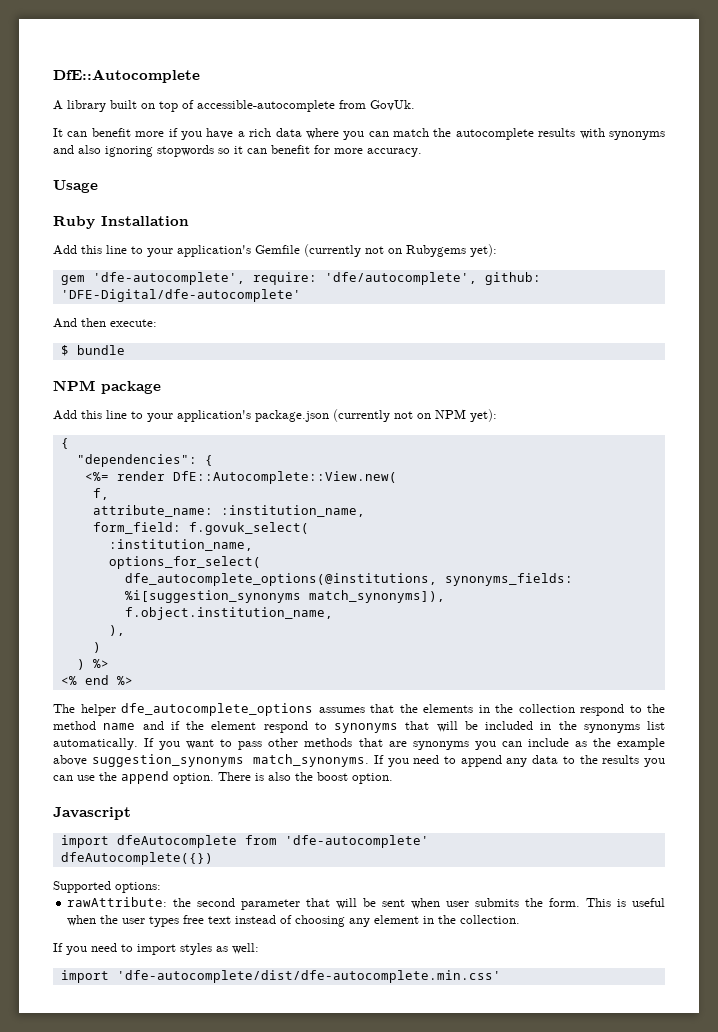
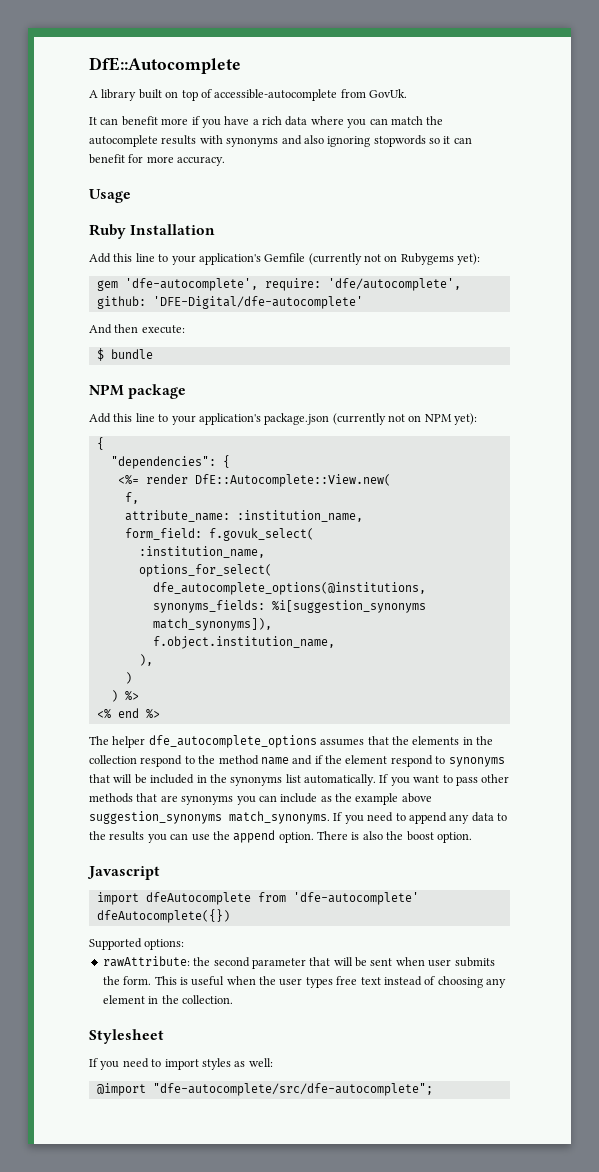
(521, 919) none -> [89,1029,164,1044] // Stylesheet
[60,970,501,983] import 'dfe-autocomplete/dist/dfe-autocomplete.min.css' -> [96,1083,433,1096] @import "dfe-autocomplete/src/dfe-autocomplete";

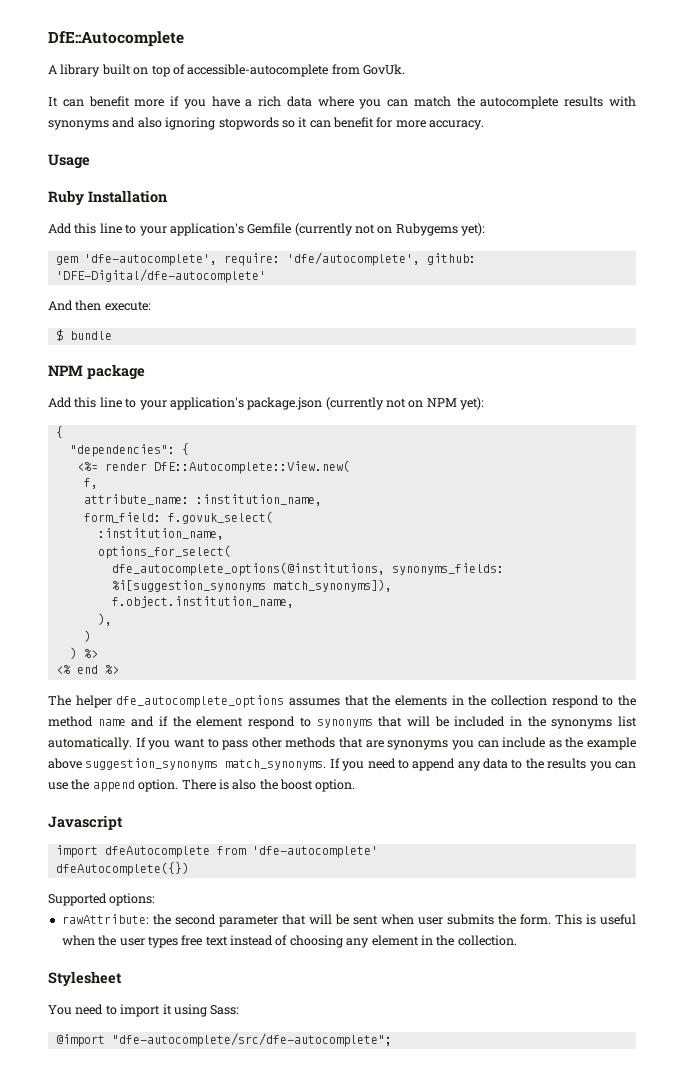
[89,1058,120,1070] If you -> [48,1005,72,1015] You
[201,1058,273,1070] styles as well: -> [162,1004,240,1017] it using Sass:

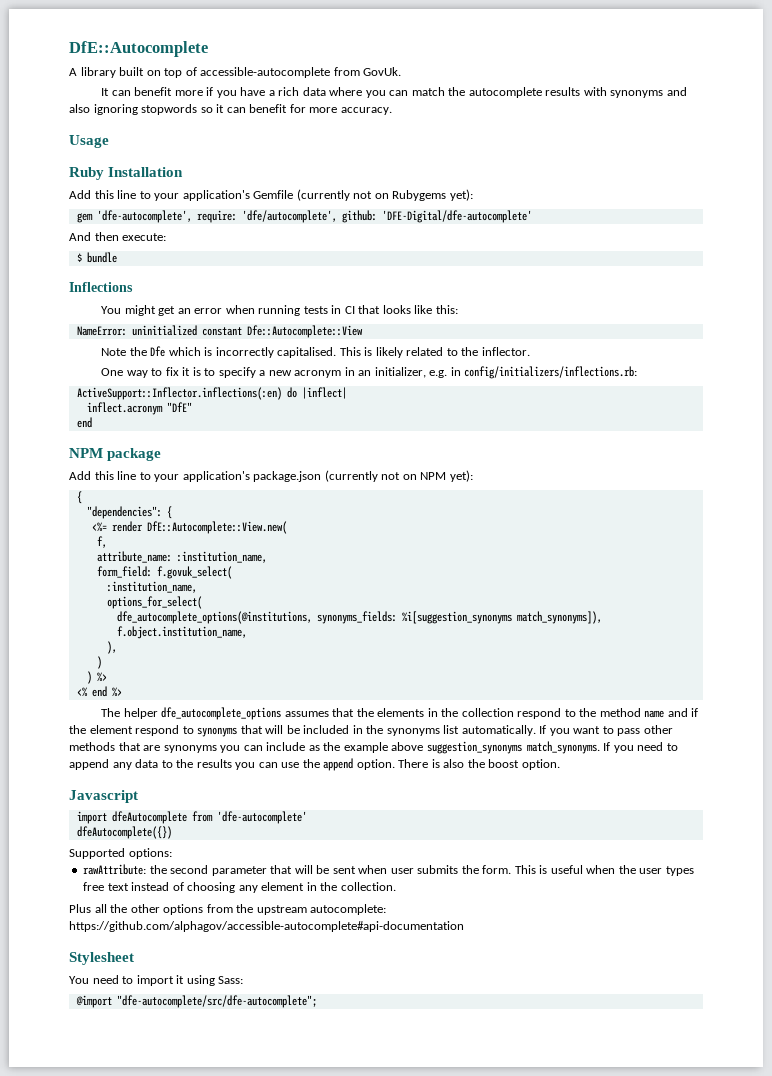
(112, 335) none -> [69,282,133,292] [101,305,458,316] [76,325,363,338] [101,346,530,358] [101,366,638,379] [76,387,347,400] [86,402,192,415] [76,417,92,428] // Inflections // You might get an error when running tests in CI that looks like this: // NameError: uninitialized constant Dfe::Autocomplete::View // Note the Dfe which is incorrectly capitalised. This is likely related to the inflector. // One way to fix it is to specify a new acronym in an initializer, e.g. in config/initializers/inflections.rb: // ActiveSupport::Inflector.inflections(:en) do |inflect| // inflect.acronym "DfE" // end
(517, 940) none -> [69,904,387,915] [69,921,464,932] // Plus all the other options from the upstream autocomplete: https://github.com/alphagov/accessible-autocomplete#api-documentation

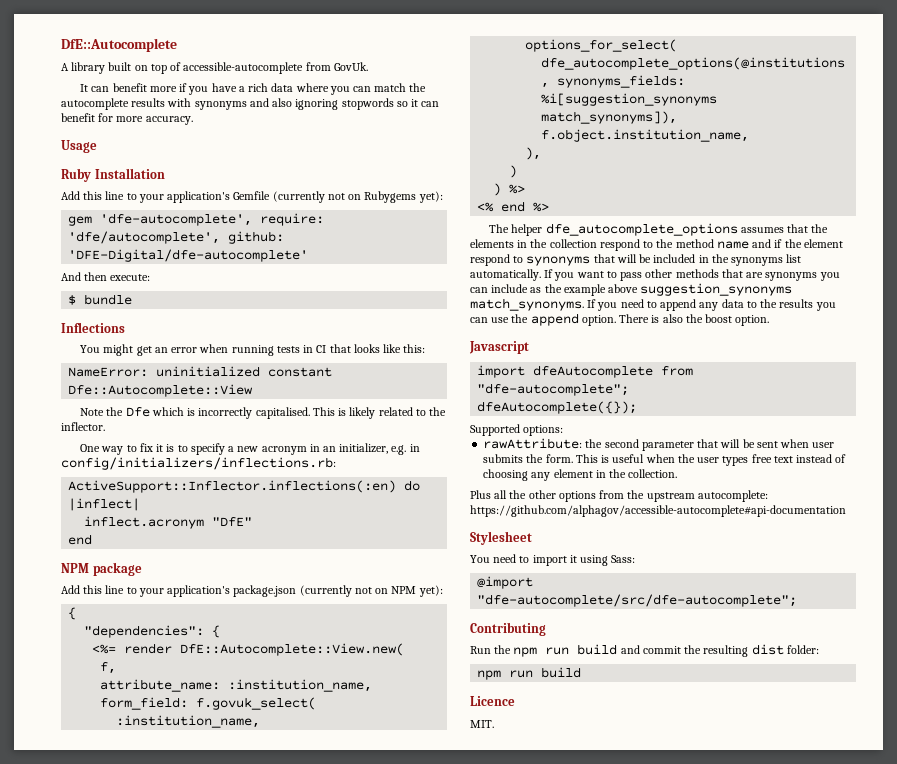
[216,811,307,824] [76,826,172,839] 'dfe-autocomplete' // dfeAutocomplete({}) -> [477,383,630,396] [477,401,638,414] "dfe-autocomplete"; // dfeAutocomplete({});
(317, 1001) none -> [470,622,546,636] [470,644,819,657] [477,667,582,680] [470,696,515,706] [470,720,494,728] // Contributing // Run the npm run build and commit the resulting dist folder: // npm run build // Licence // MIT.

